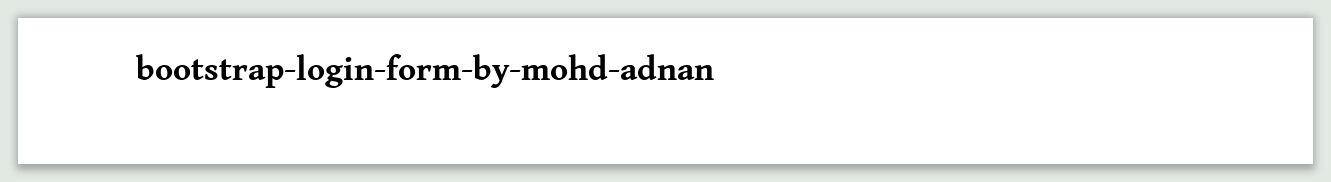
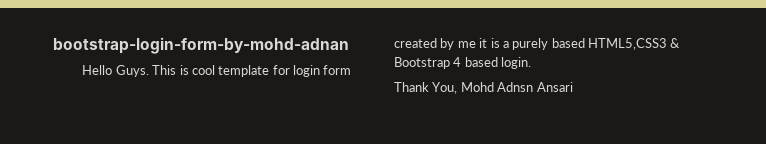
(714, 71) none -> [82,65,352,77] [394,38,681,50] [394,57,532,69] [394,82,573,94] // Hello Guys. This is cool template for login form created by me it is a purely based HTML5,CSS3 & Bootstrap 4 based login. // Thank You, Mohd Adnsn Ansari

